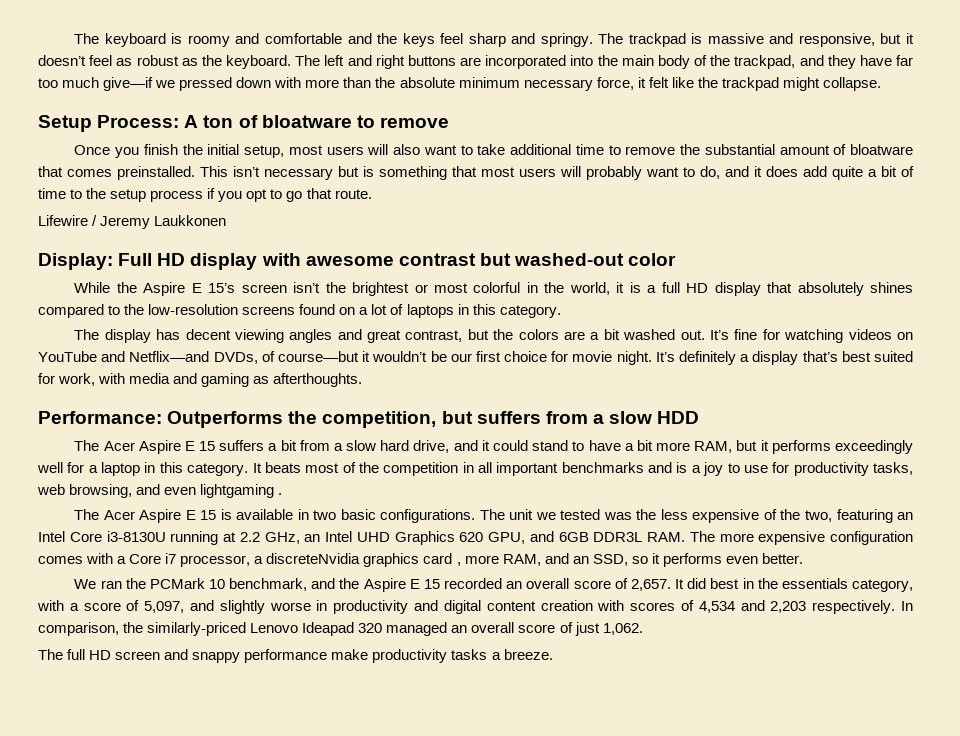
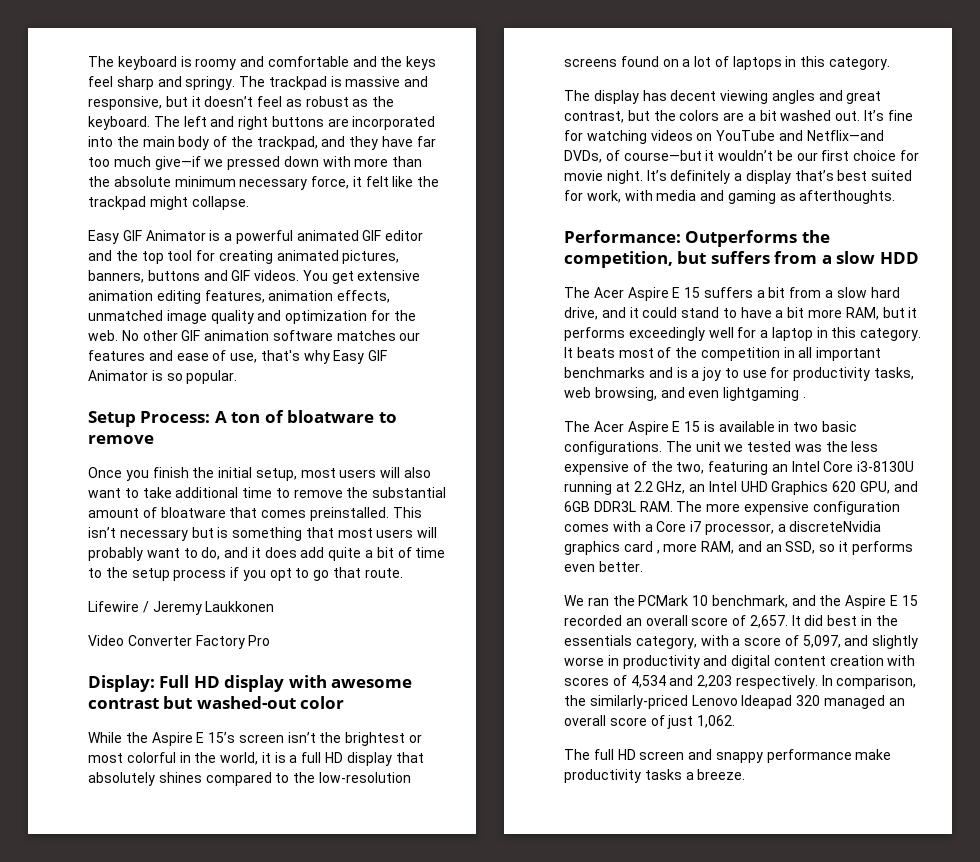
(881, 84) none -> [88,230,424,244] [88,250,400,264] [88,270,421,284] [88,290,391,304] [88,310,416,324] [88,330,421,341] [88,350,388,364] [88,370,238,384] // Easy GIF Animator is a powerful animated GIF editor and the top tool for creating animated pictures, banners, buttons and GIF videos. You get extensive animation editing features, animation effects, unmatched image quality and optimization for the web. No other GIF animation software matches our features and ease of use, that's why Easy GIF Animator is so popular.
(227, 220) none -> [88,635,271,649] // Video Converter Factory Pro

